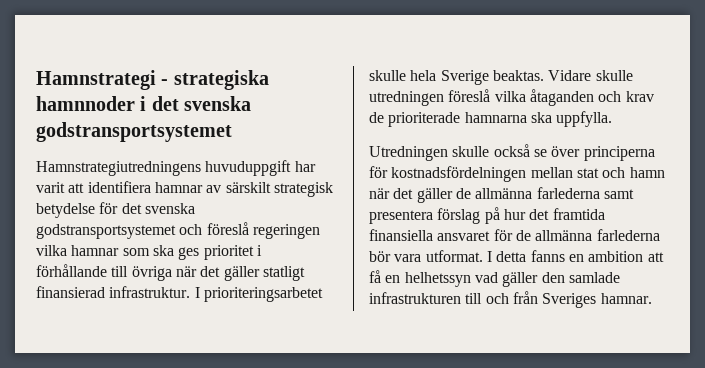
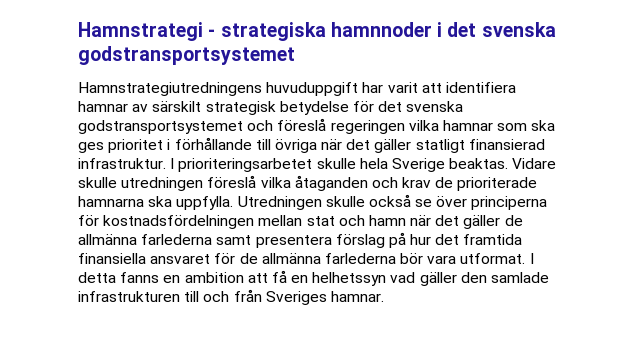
(613, 119) // -> (234, 203) none

